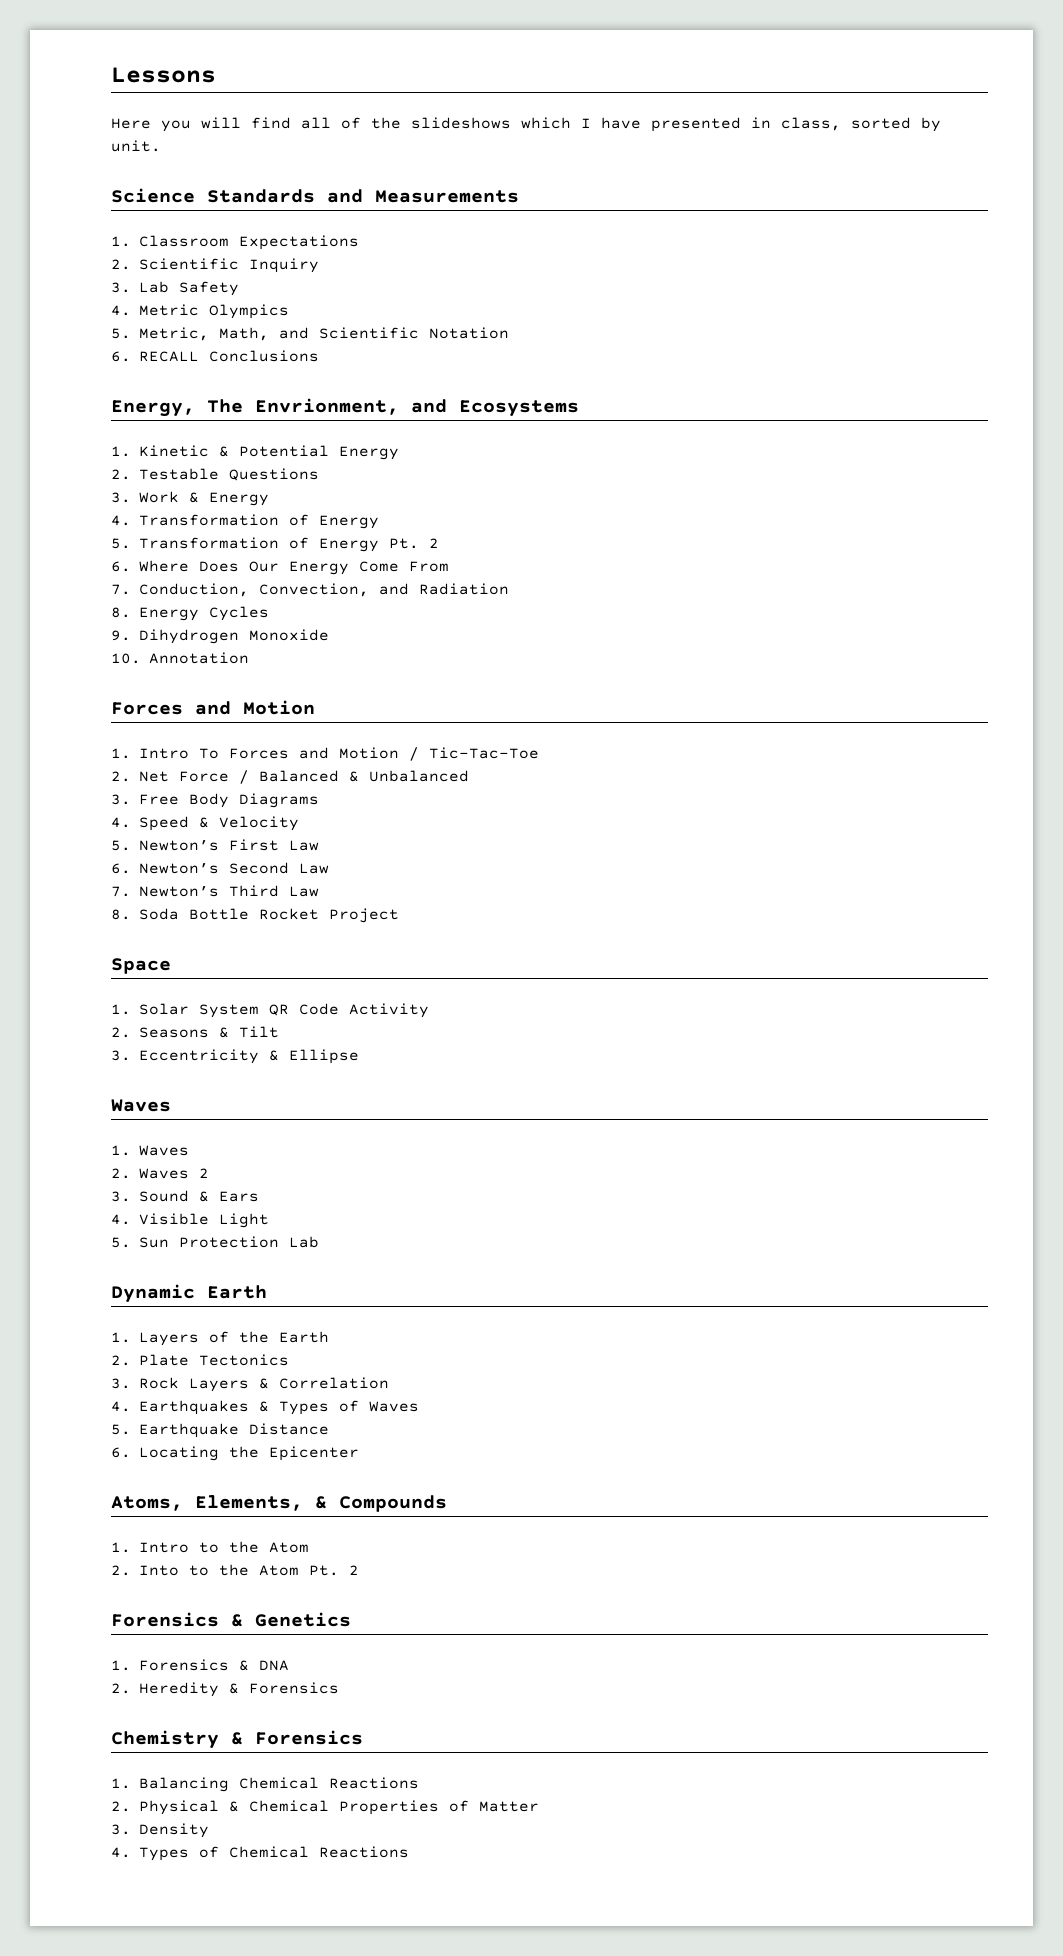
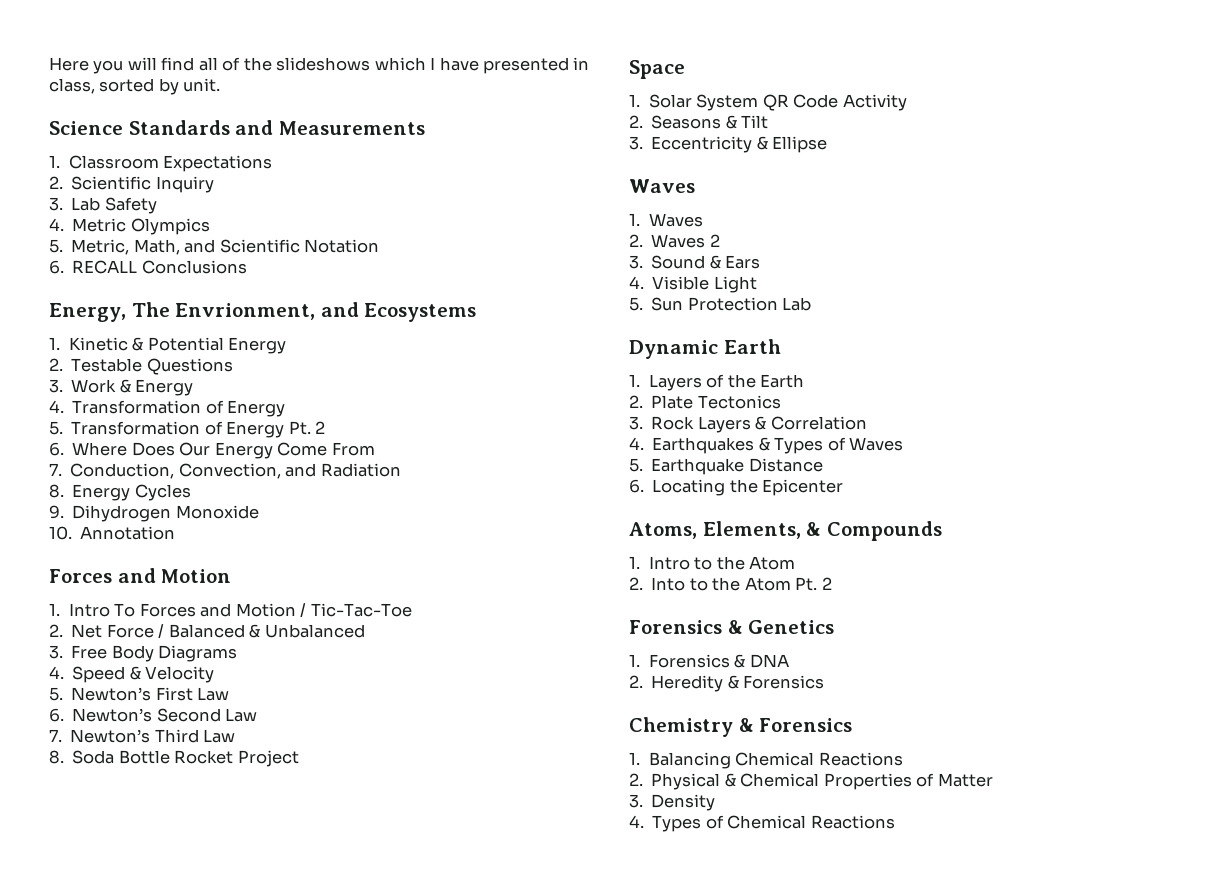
[111,67,216,83] Lessons // -> (49, 64) none

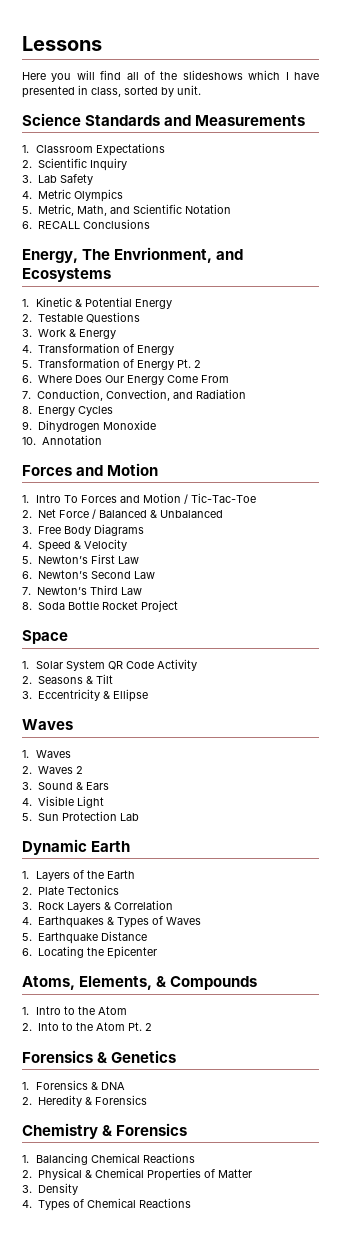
(49, 64) none -> [22,36,102,51] Lessons //

